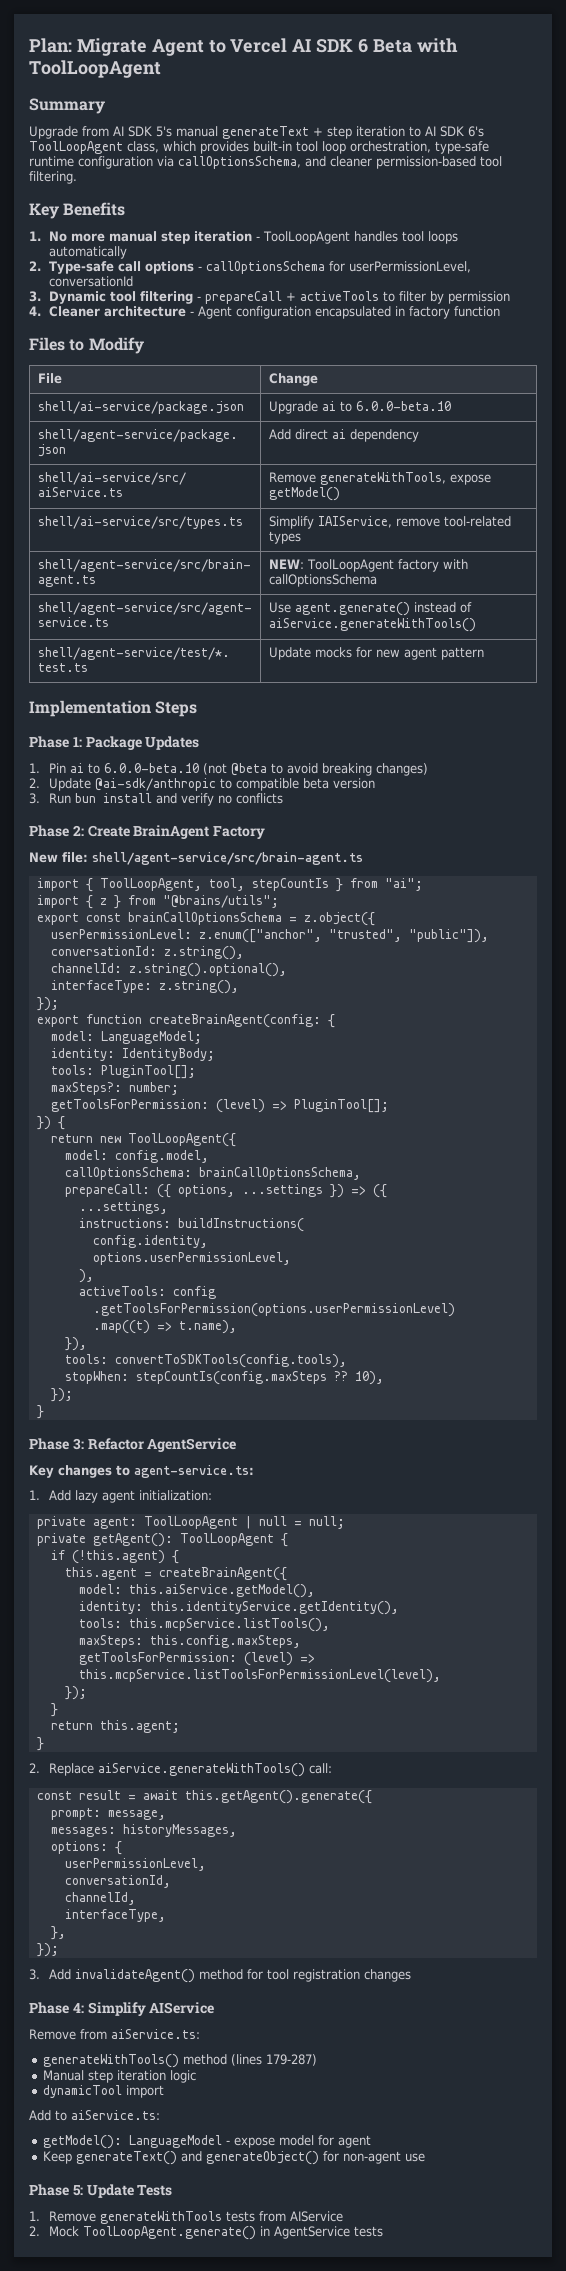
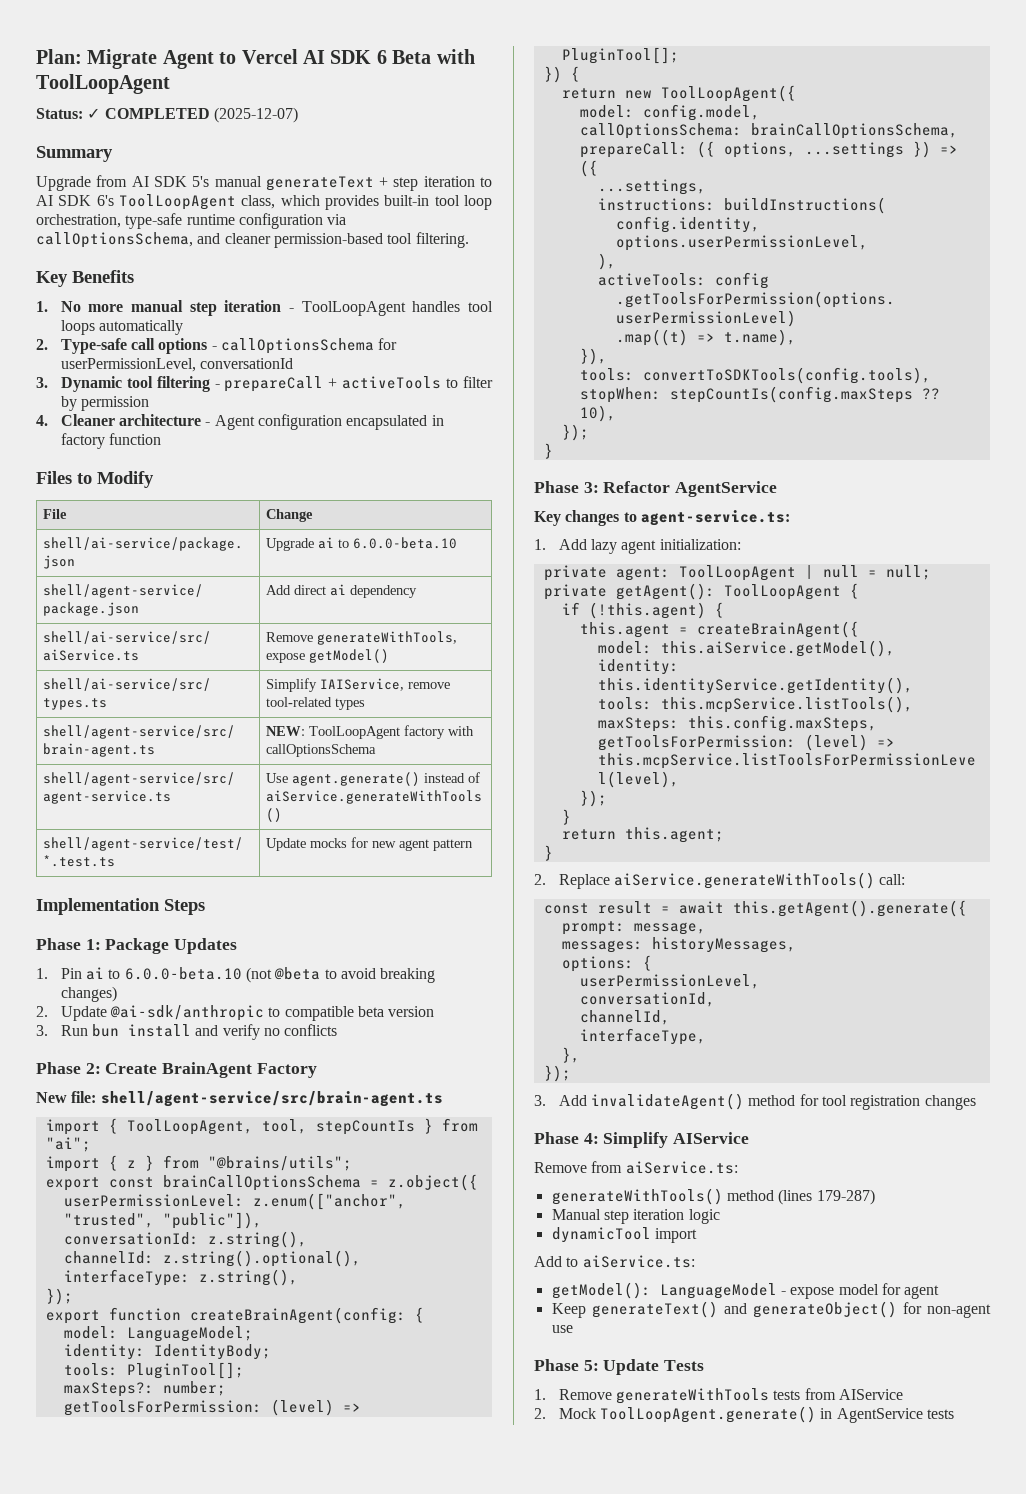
(161, 69) none -> [36,107,298,123] // Status: ✓ COMPLETED (2025-12-07)

